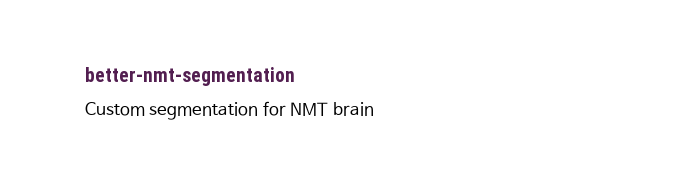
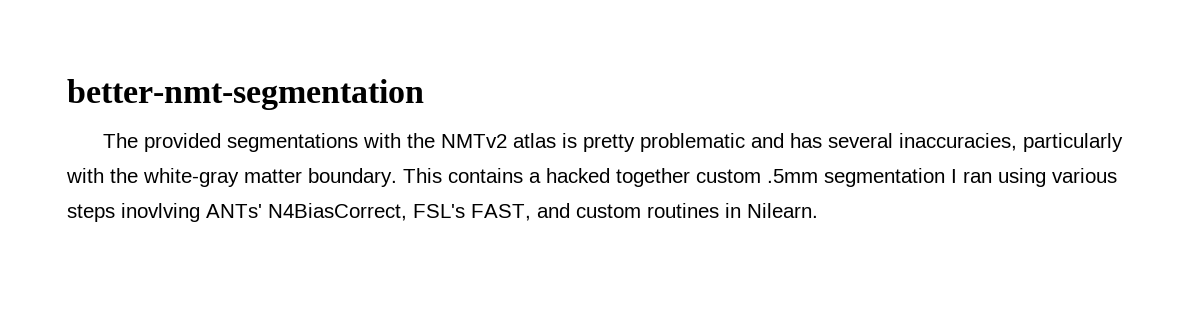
[85,101,374,120] Custom segmentation for NMT brain -> [102,133,1123,152] [66,168,1117,187] [67,203,818,222] The provided segmentations with the NMTv2 atlas is pretty problematic and has several inaccuracies, particularly with the white-gray matter boundary. This contains a hacked together custom .5mm segmentation I ran using various steps inovlving ANTs' N4BiasCorrect, FSL's FAST, and custom routines in Nilearn.

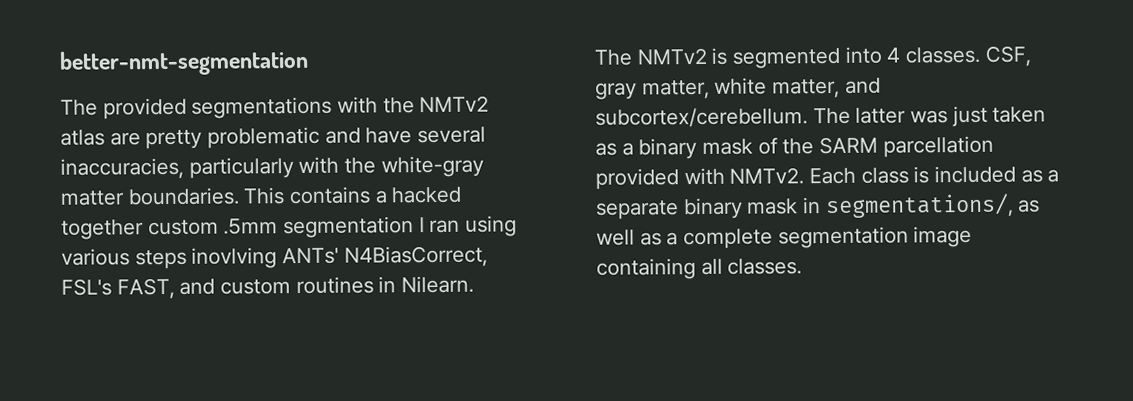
[561,133,577,148] is -> [109,132,141,146] are
[789,133,822,148] has -> [365,127,413,144] have
[308,168,397,187] boundary. -> [127,187,240,206] boundaries.
(818, 210) none -> [594,45,1032,69] [595,77,881,100] [595,105,1047,128] [595,135,994,160] [595,165,1060,190] [596,193,1041,220] [596,225,973,250] [596,258,803,280] // The NMTv2 is segmented into 4 classes. CSF, gray matter, white matter, and subcortex/cerebellum. The latter was just taken as a binary mask of the SARM parcellation provided with NMTv2. Each class is included as a separate binary mask in segmentations/, as well as a complete segmentation image containing all classes.

